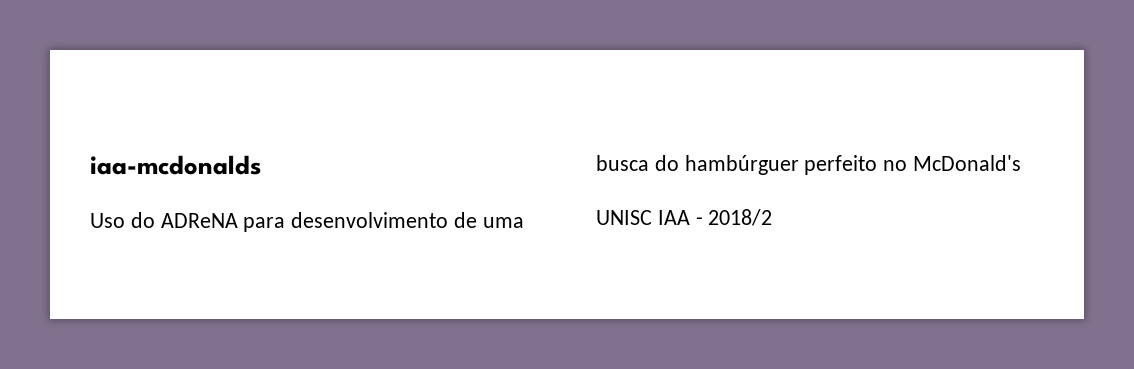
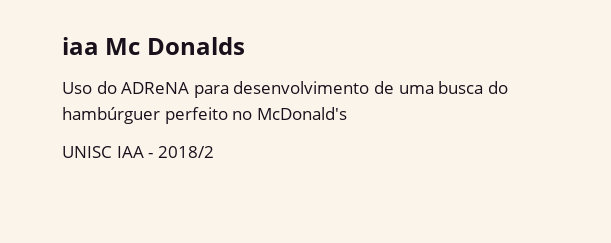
[90,155,261,175] iaa-mcdonalds -> [62,37,245,55] iaa Mc Donalds

